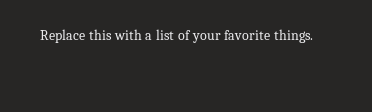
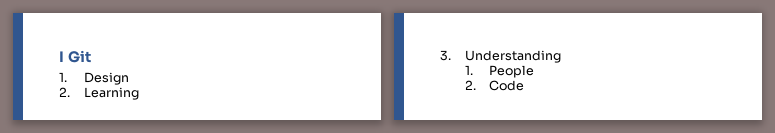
[40,29,314,43] Replace this with a list of your favorite things. -> [59,50,91,63] [59,72,129,85] [59,87,139,100] [440,50,561,63] [464,65,535,78] [464,80,525,91] I Git // 1. Design // 2. Learning // 3. Understanding // 1. People // 2. Code

